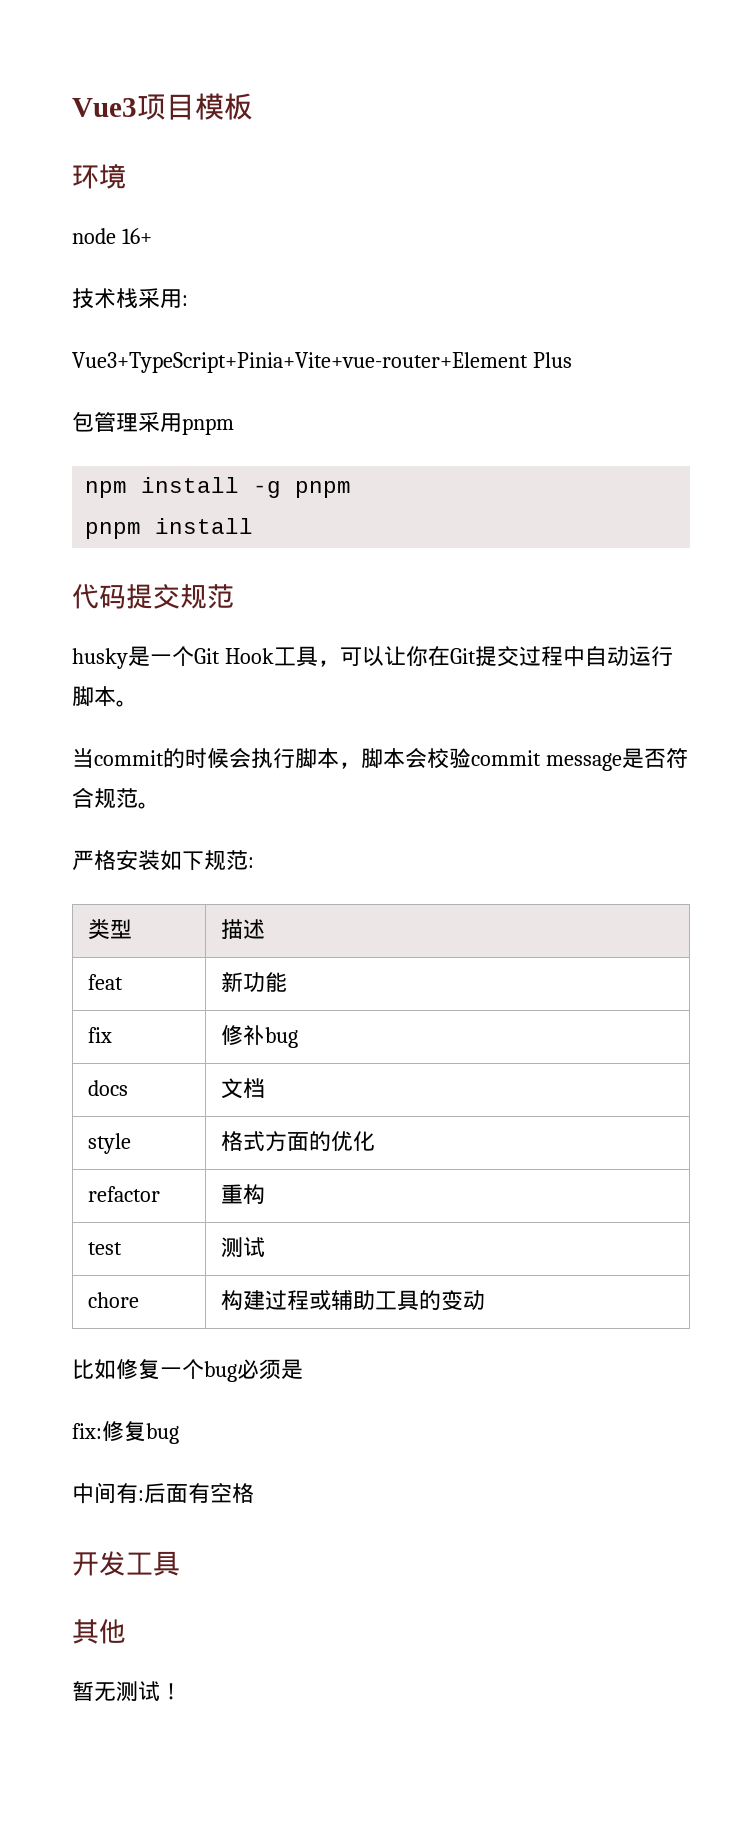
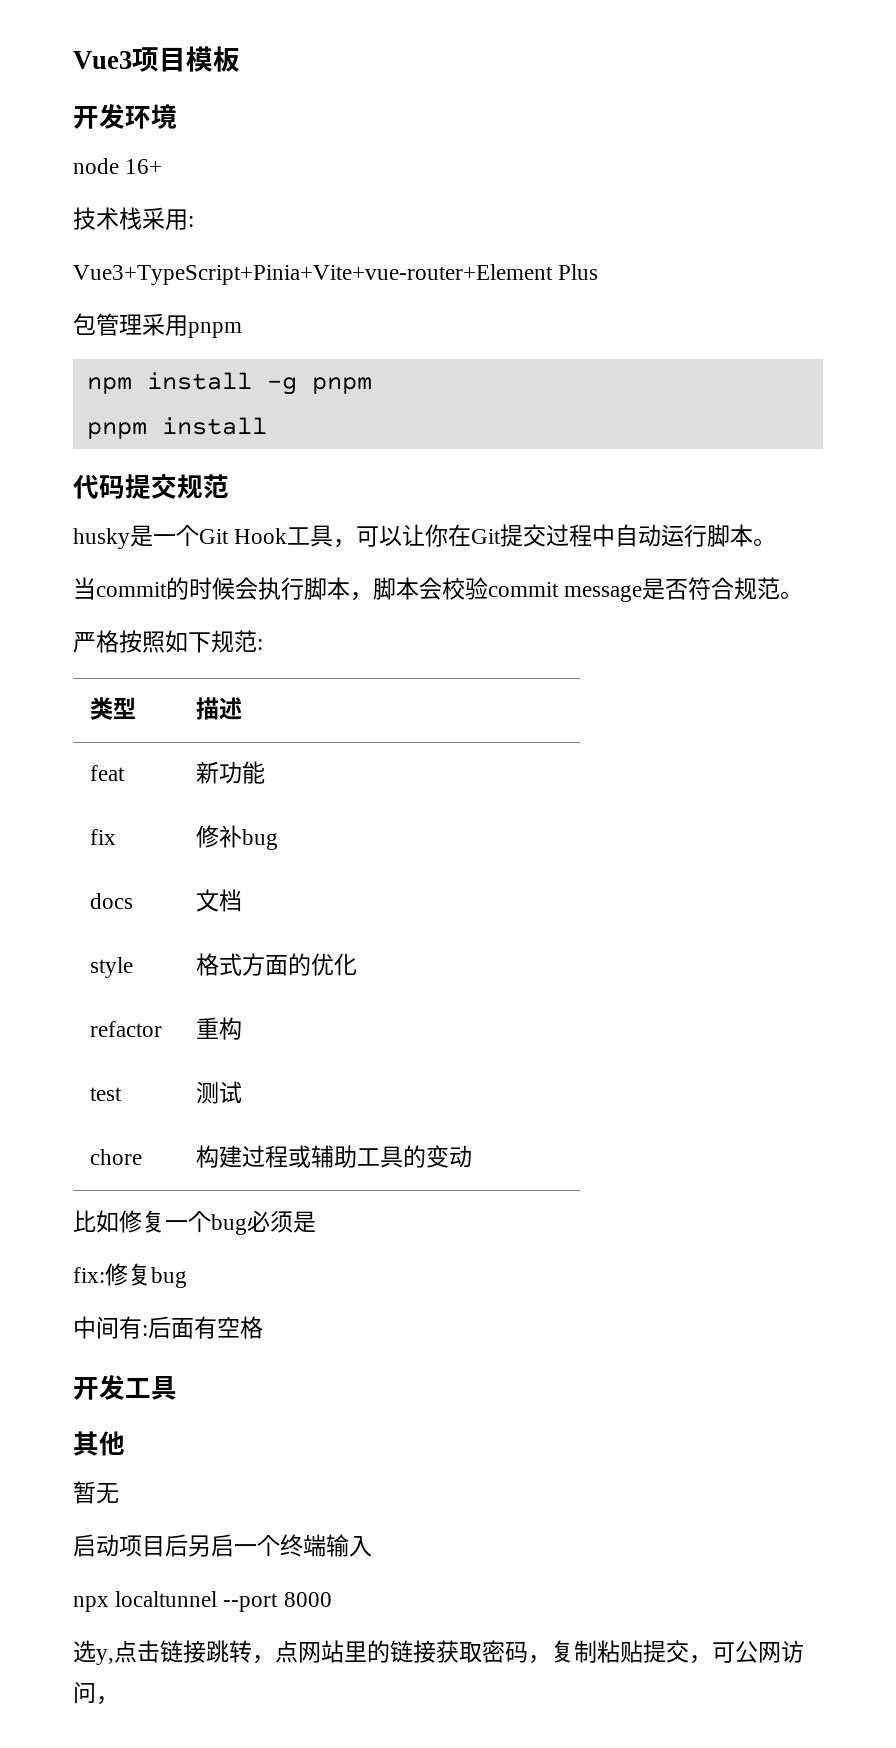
(253, 106) none -> [73,104,125,129] 开发
[116,850,160,871] 安装 -> [119,630,165,653] 按照
[116,1681,182,1702] 测试！ -> [73,1534,372,1557] [73,1591,332,1612] [73,1640,804,1665] [73,1681,119,1705] // 启动项目后另启一个终端输入 // npx localtunnel --port 8000 // 选y,点击链接跳转，点网站里的链接获取密码，复制粘贴提交，可公网访问，

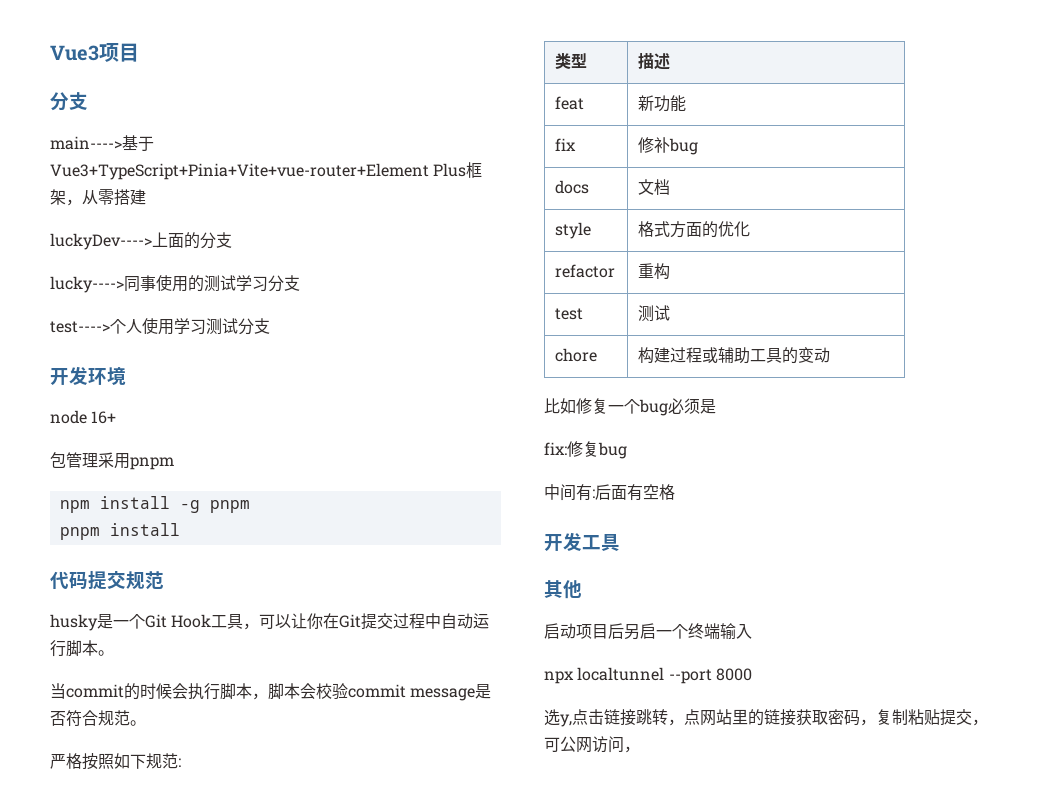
[186,46,240,72] 模板 -> [50,92,88,111] [50,135,154,151] [50,162,483,180] [50,189,146,206] [50,232,232,250] [50,275,300,293] [50,318,270,335] // 分支 // main---->基于Vue3+TypeScript+Pinia+Vite+vue-router+Element Plus框架，从零搭建 // luckyDev---->上面的分支 // lucky---->同事使用的测试学习分支 // test---->个人使用学习测试分支
[73,207,194,230] [73,264,599,285] // 技术栈采用: // Vue3+TypeScript+Pinia+Vite+vue-router+Element Plus -> (117, 417) none
[73,1481,119,1504] // 暂无 -> (582, 589) none

